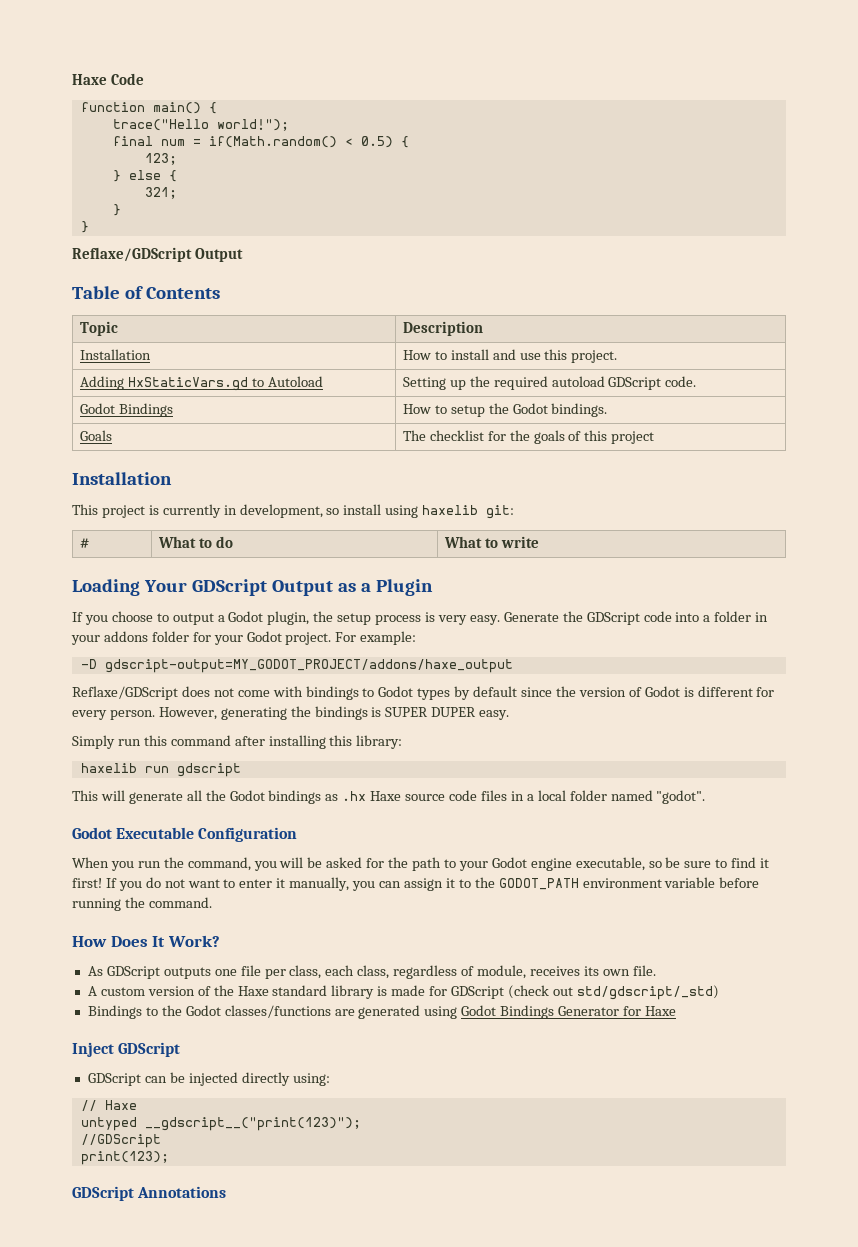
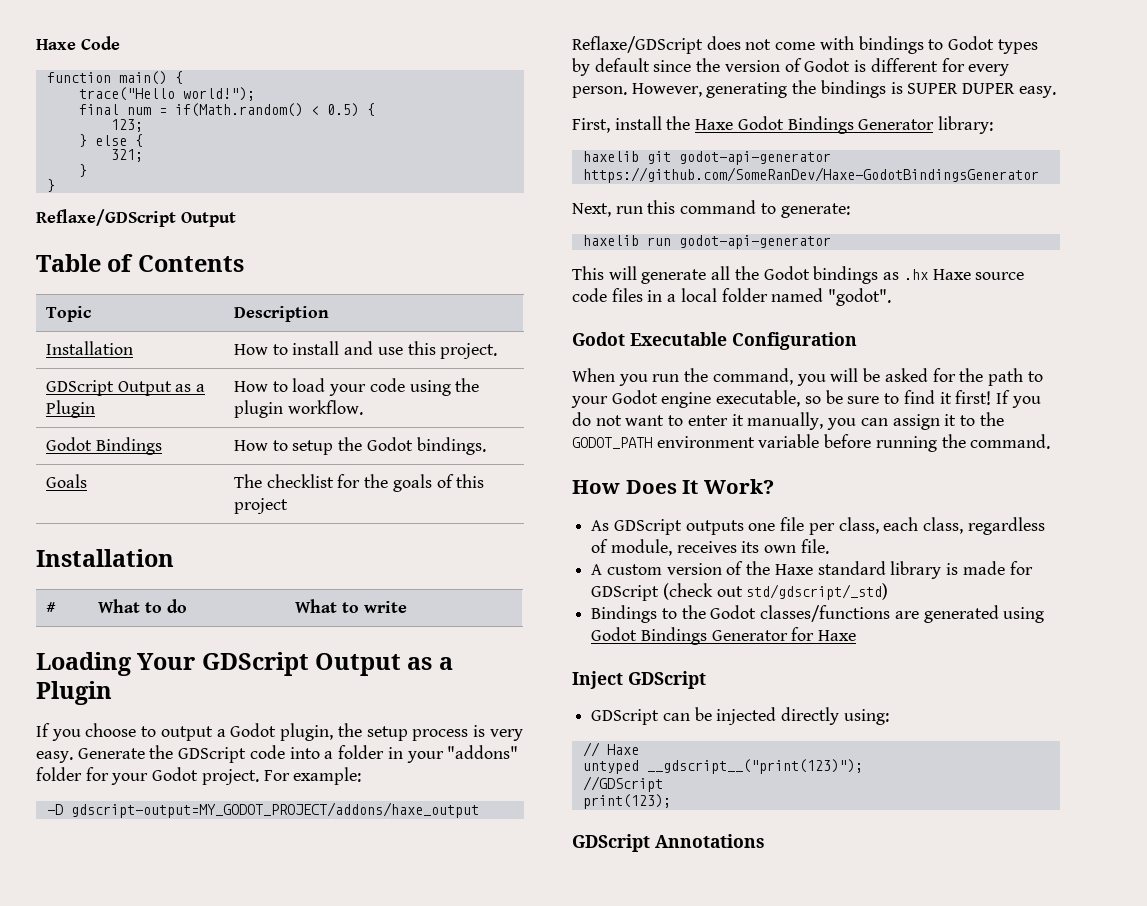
[79,376,323,391] [402,376,697,390] Adding HxStaticVars.gd to Autoload | Setting up the required autoload GDScript code. -> [45,380,206,396] [45,400,95,418] [233,378,480,396] [233,400,363,418] GDScript Output as a Plugin | How to load your code using the plugin workflow.
[72,504,515,519] // This project is currently in development, so install using haxelib git: -> (174, 558) none
[103,631,148,642] addons -> [447,745,519,759] "addons"
[72,735,403,749] Simply run this command after installing this library: -> [572,116,994,134] [582,151,831,165] [582,167,1039,183] [572,200,850,218] First, install the Haxe Godot Bindings Generator library: // haxelib git godot-api-generator https://github.com/SomeRanDev/Haxe-GodotBindingsGenerator // Next, run this command to generate:
[176,763,241,777] gdscript -> [678,235,831,249] godot-api-generator

